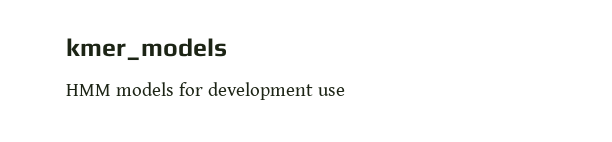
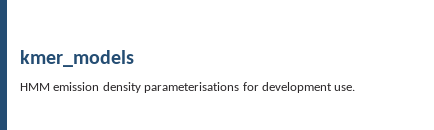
[115,82,174,96] models -> [53,82,240,93] emission density parameterisations
[317,87,345,96] use -> [334,85,356,91] use.

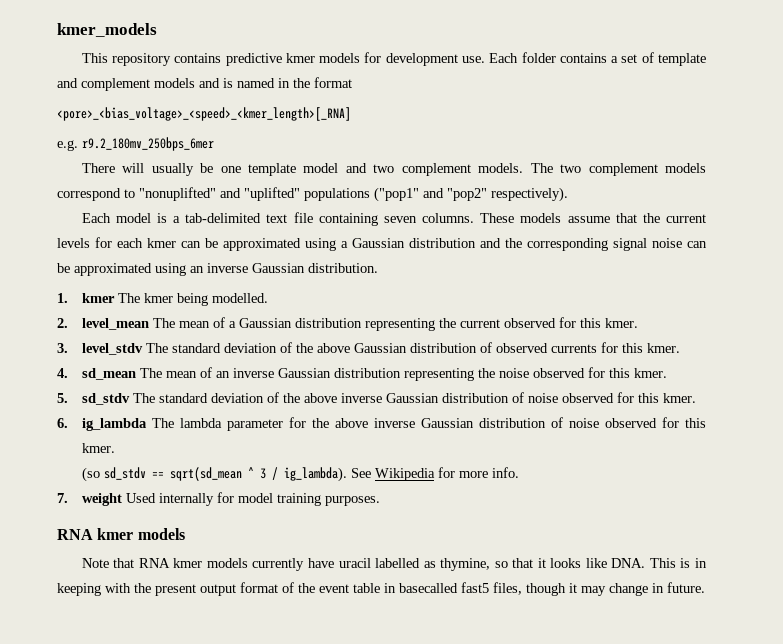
[20,82,356,93] HMM emission density parameterisations for development use. -> [81,52,706,66] [57,77,352,91] [57,107,351,121] [57,137,214,151] [81,163,706,176] [57,187,568,202] [81,212,706,226] [57,237,707,251] [57,263,378,276] [57,293,269,306] [57,317,639,331] [57,342,681,355] [57,367,668,381] [57,392,697,405] [57,417,706,431] [82,443,116,453] [82,467,520,482] [57,492,381,506] [57,528,185,540] [81,558,708,571] [57,582,705,596] This repository contains predictive kmer models for development use. Each folder contains a set of template and complement models and is named in the format // <pore>_<bias_voltage>_<speed>_<kmer_length>[_RNA] // e.g. r9.2_180mv_250bps_6mer // There will usually be one template model and two complement models. The two complement models correspond to "nonuplifted" and "uplifted" populations ("pop1" and "pop2" respectively). // Each model is a tab-delimited text file containing seven columns. These models assume that the current levels for each kmer can be approximated using a Gaussian distribution and the corresponding signal noise can be approximated using an inverse Gaussian distribution. // 1. kmer The kmer being modelled. // 2. level_mean The mean of a Gaussian distribution representing the current observed for this kmer. // 3. level_stdv The standard deviation of the above Gaussian distribution of observed currents for this kmer. // 4. sd_mean The mean of an inverse Gaussian distribution representing the noise observed for this kmer. // 5. sd_stdv The standard deviation of the above inverse Gaussian distribution of noise observed for this kmer. // 6. ig_lambda The lambda parameter for the above inverse Gaussian distribution of noise observed for this kmer. // (so sd_stdv == sqrt(sd_mean ^ 3 / ig_lambda). See Wikipedia for more info. // 7. weight Used internally for model training purposes. // RNA kmer models // Note that RNA kmer models currently have uracil labelled as thymine, so that it looks like DNA. This is in keeping with the present output format of the event table in basecalled fast5 files, though it may change in future.

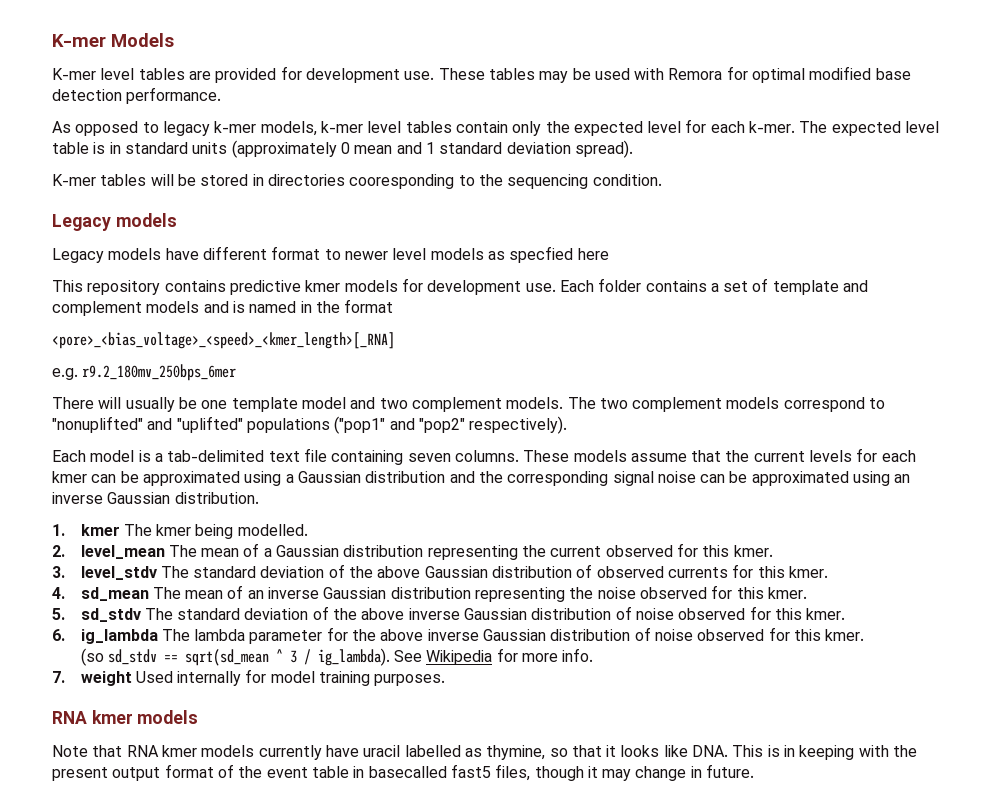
[57,23,157,37] kmer_models -> [52,33,174,47] [52,66,911,83] [52,87,222,104] [52,119,940,136] [52,140,633,158] [52,174,662,189] [52,213,177,231] [52,246,609,263] K-mer Models // K-mer level tables are provided for development use. These tables may be used with Remora for optimal modified base detection performance. // As opposed to legacy k-mer models, k-mer level tables contain only the expected level for each k-mer. The expected level table is in standard units (approximately 0 mean and 1 standard deviation spread). // K-mer tables will be stored in directories cooresponding to the sequencing condition. // Legacy models // Legacy models have different format to newer level models as specfied here

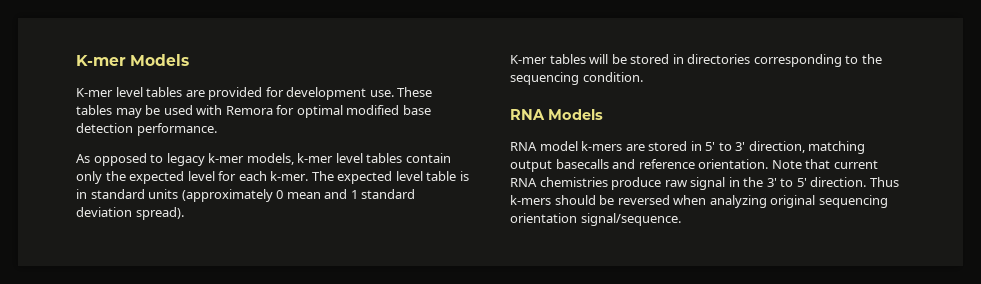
[349,174,455,189] cooresponding -> [753,54,842,67] corresponding
[52,213,177,231] [52,246,609,263] [52,278,869,295] [52,299,394,316] [52,332,395,349] [52,364,237,381] [52,397,886,412] [52,416,568,434] [52,448,916,465] [52,471,911,486] [52,492,259,504] [52,524,308,539] [52,543,773,560] [52,564,828,580] [52,585,807,602] [52,606,846,622] [52,627,865,644] [80,648,594,666] [52,669,446,686] [52,710,199,724] [52,745,918,760] [52,764,755,781] Legacy models // Legacy models have different format to newer level models as specfied here // This repository contains predictive kmer models for development use. Each folder contains a set of template and complement models and is named in the format // <pore>_<bias_voltage>_<speed>_<kmer_length>[_RNA] // e.g. r9.2_180mv_250bps_6mer // There will usually be one template model and two complement models. The two complement models correspond to "nonuplifted" and "uplifted" populations ("pop1" and "pop2" respectively). // Each model is a tab-delimited text file containing seven columns. These models assume that the current levels for each kmer can be approximated using a Gaussian distribution and the corresponding signal noise can be approximated using an inverse Gaussian distribution. // 1. kmer The kmer being modelled. // 2. level_mean The mean of a Gaussian distribution representing the current observed for this kmer. // 3. level_stdv The standard deviation of the above Gaussian distribution of observed currents for this kmer. // 4. sd_mean The mean of an inverse Gaussian distribution representing the noise observed for this kmer. // 5. sd_stdv The standard deviation of the above inverse Gaussian distribution of noise observed for this kmer. // 6. ig_lambda The lambda parameter for the above inverse Gaussian distribution of noise observed for this kmer. // (so sd_stdv == sqrt(sd_mean ^ 3 / ig_lambda). See Wikipedia for more info. // 7. weight Used internally for model training purposes. // RNA kmer models // Note that RNA kmer models currently have uracil labelled as thymine, so that it looks like DNA. This is in keeping with the present output format of the event table in basecalled fast5 files, though it may change in future. -> [510,109,603,120] [510,141,866,154] [510,159,878,172] [510,177,899,190] [510,195,888,208] [510,213,681,226] RNA Models // RNA model k-mers are stored in 5' to 3' direction, matching output basecalls and reference orientation. Note that current RNA chemistries produce raw signal in the 3' to 5' direction. Thus k-mers should be reversed when analyzing original sequencing orientation signal/sequence.

